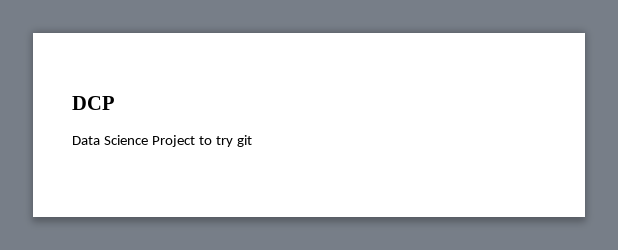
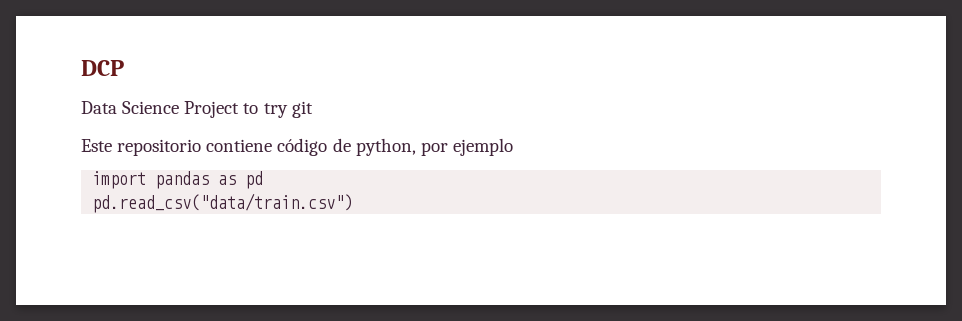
(252, 141) none -> [81,138,513,156] [92,171,264,189] [92,193,354,213] // Este repositorio contiene código de python, por ejemplo // import pandas as pd // pd.read_csv("data/train.csv")

